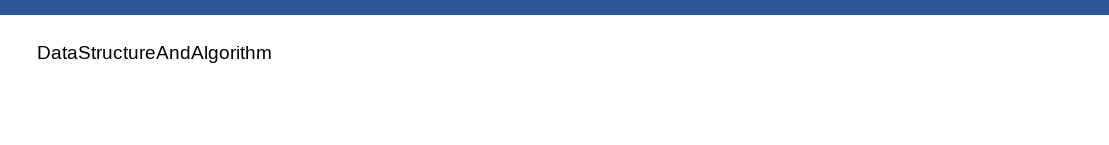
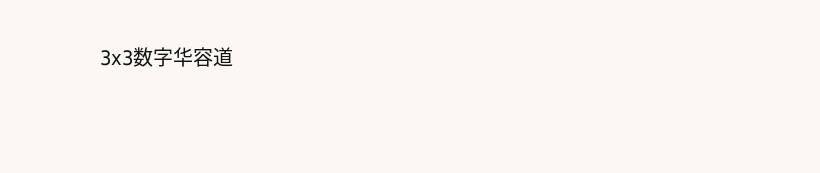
[37,46,272,63] DataStructureAndAlgorithm -> [100,47,233,67] 3x3数字华容道

